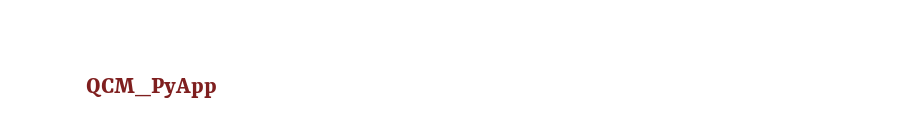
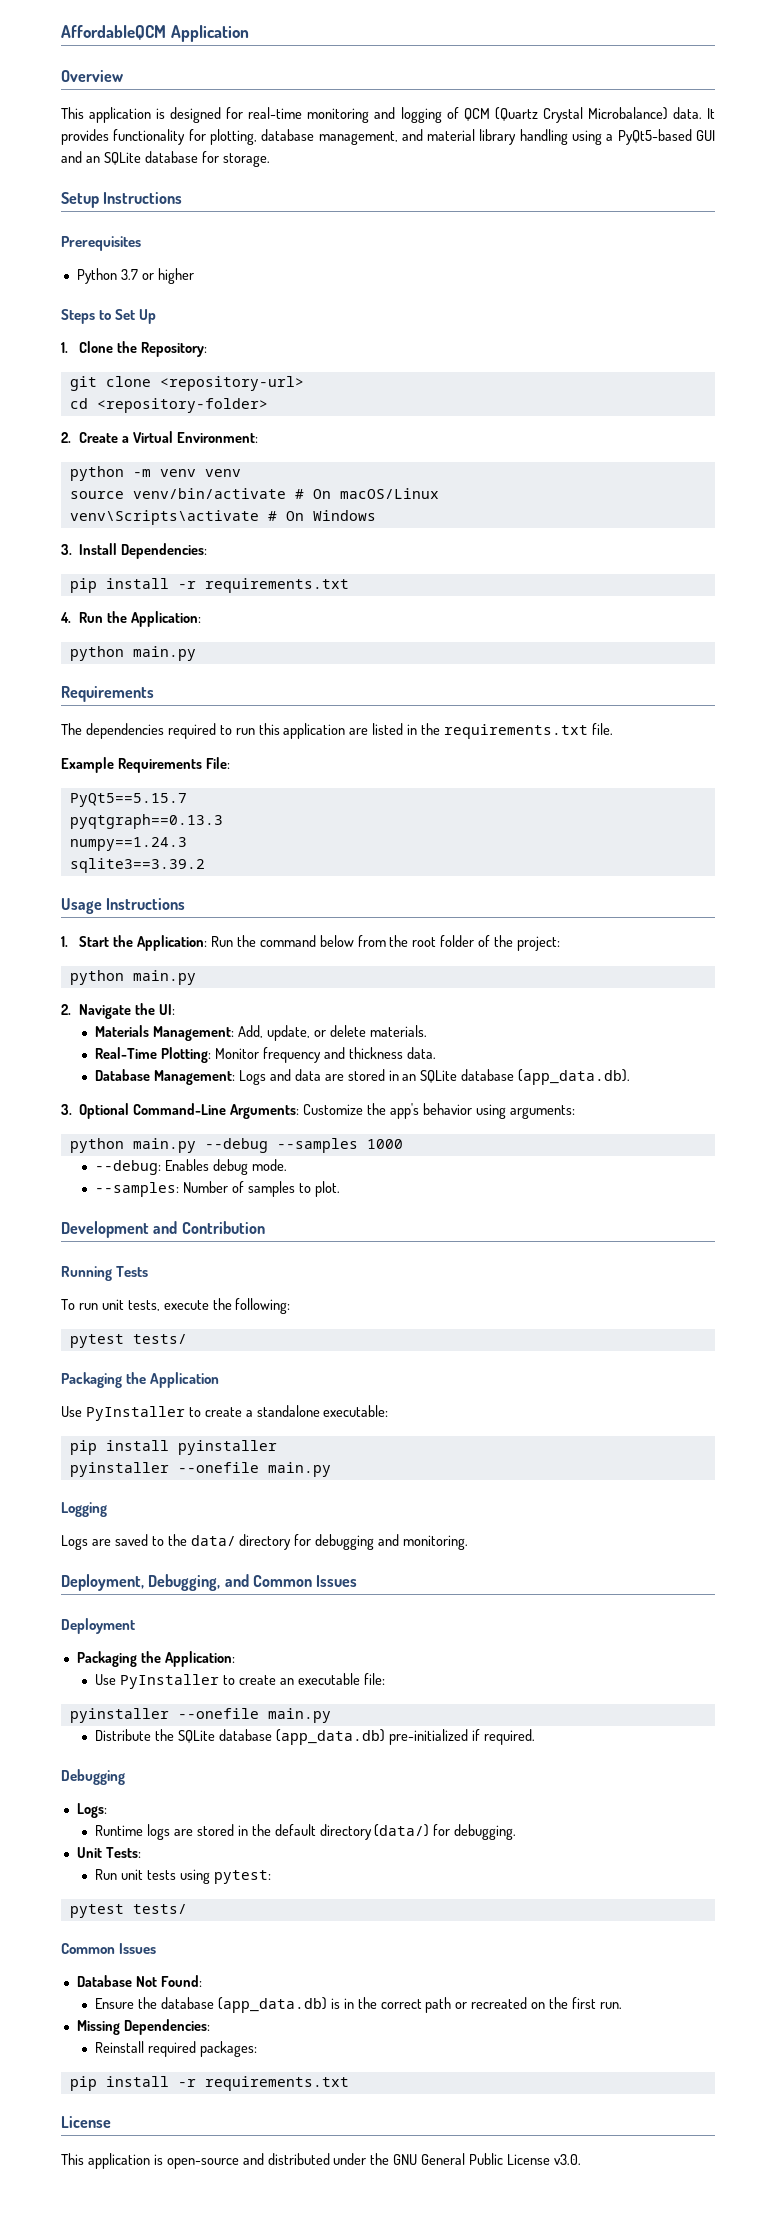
[86,78,217,98] QCM_PyApp -> [61,25,249,42] [61,70,123,82] [61,107,716,123] [61,129,715,145] [61,151,270,167] [61,192,183,208] [61,236,141,251] [76,268,194,284] [61,309,157,324] [61,341,207,357] [69,376,304,391] [69,398,268,413] [61,431,258,443] [69,466,241,481] [69,488,439,499] [69,510,376,525] [61,543,208,559] [69,578,349,593] [60,611,201,627] [69,646,196,661] [61,686,154,702] [61,723,613,739] [61,757,230,773] [69,793,187,807] [69,814,223,829] [69,837,187,851] [69,858,205,873] [61,898,186,914] [61,935,561,951] [69,970,196,985] [61,1003,175,1019] [95,1025,427,1041] [95,1047,436,1063] [95,1069,631,1085] [61,1103,575,1119] [69,1138,403,1153] [95,1159,287,1175] [95,1181,340,1197] [61,1221,265,1238] [61,1266,149,1281] [61,1298,291,1314] [69,1334,187,1348] [61,1372,220,1388] [61,1405,389,1421] [69,1440,277,1455] [69,1462,331,1477] [61,1502,107,1517] [61,1534,469,1550] [61,1574,358,1591] [61,1618,135,1634] [76,1651,235,1667] [95,1673,385,1689] [69,1708,331,1723] [95,1729,535,1745] [61,1769,125,1785] [76,1803,107,1818] [95,1824,517,1840] [76,1847,141,1858] [95,1869,271,1884] [69,1904,187,1918] [61,1943,157,1954] [76,1975,202,1987] [95,1997,622,2013] [76,2019,210,2035] [95,2041,257,2057] [69,2076,349,2091] [61,2116,111,2128] [61,2153,581,2169] AffordableQCM Application // Overview // This application is designed for real-time monitoring and logging of QCM (Quartz Crystal Microbalance) data. It provides functionality for plotting, database management, and material library handling using a PyQt5-based GUI and an SQLite database for storage. // Setup Instructions // Prerequisites // Python 3.7 or higher // Steps to Set Up // 1. Clone the Repository: // git clone <repository-url> // cd <repository-folder> // 2. Create a Virtual Environment: // python -m venv venv // source venv/bin/activate # On macOS/Linux // venv\Scripts\activate # On Windows // 3. Install Dependencies: // pip install -r requirements.txt // 4. Run the Application: // python main.py // Requirements // The dependencies required to run this application are listed in the requirements.txt file. // Example Requirements File: // PyQt5==5.15.7 // pyqtgraph==0.13.3 // numpy==1.24.3 // sqlite3==3.39.2 // Usage Instructions // 1. Start the Application: Run the command below from the root folder of the project: // python main.py // 2. Navigate the UI: // Materials Management: Add, update, or delete materials. // Real-Time Plotting: Monitor frequency and thickness data. // Database Management: Logs and data are stored in an SQLite database (app_data.db). // 3. Optional Command-Line Arguments: Customize the app's behavior using arguments: // python main.py --debug --samples 1000 // --debug: Enables debug mode. // --samples: Number of samples to plot. // Development and Contribution // Running Tests // To run unit tests, execute the following: // pytest tests/ // Packaging the Application // Use PyInstaller to create a standalone executable: // pip install pyinstaller // pyinstaller --onefile main.py // Logging // Logs are saved to the data/ directory for debugging and monitoring. // Deployment, Debugging, and Common Issues // Deployment // Packaging the Application: // Use PyInstaller to create an executable file: // pyinstaller --onefile main.py // Distribute the SQLite database (app_data.db) pre-initialized if required. // Debugging // Logs: // Runtime logs are stored in the default directory (data/) for debugging. // Unit Tests: // Run unit tests using pytest: // pytest tests/ // Common Issues // Database Not Found: // Ensure the database (app_data.db) is in the correct path or recreated on the first run. // Missing Dependencies: // Reinstall required packages: // pip install -r requirements.txt // License // This application is open-source and distributed under the GNU General Public License v3.0.

